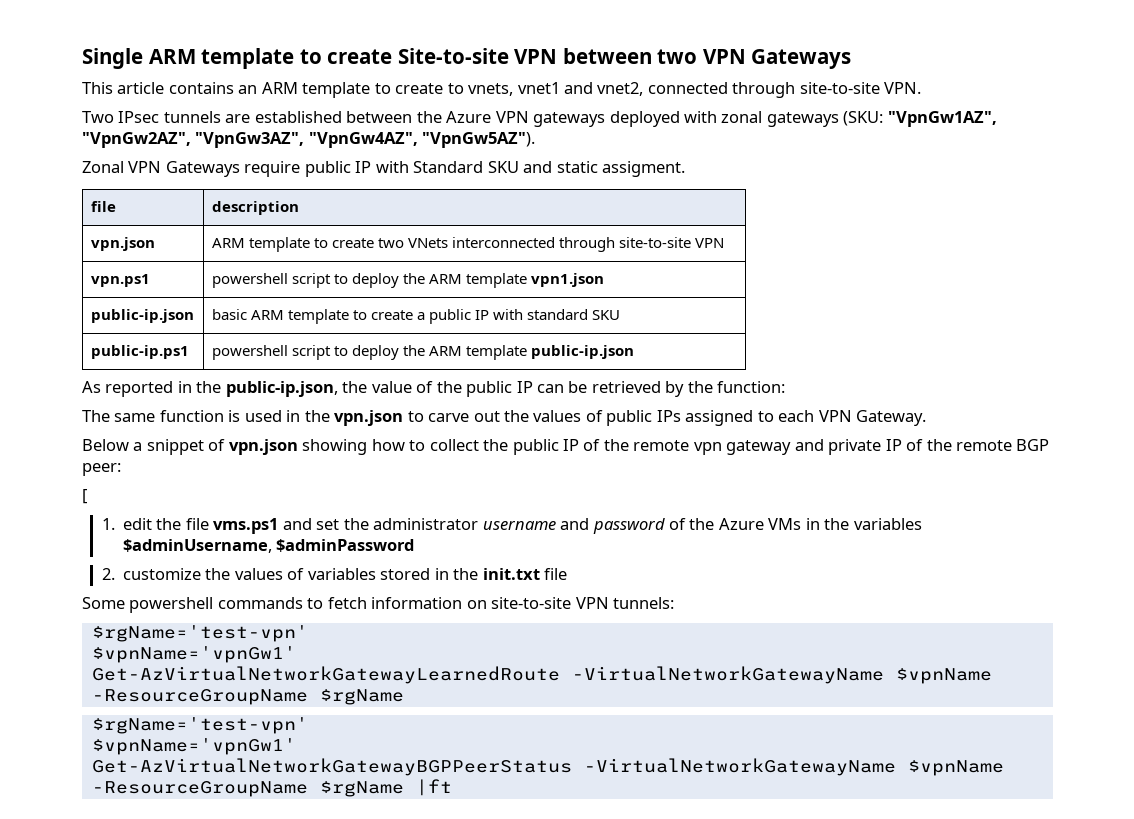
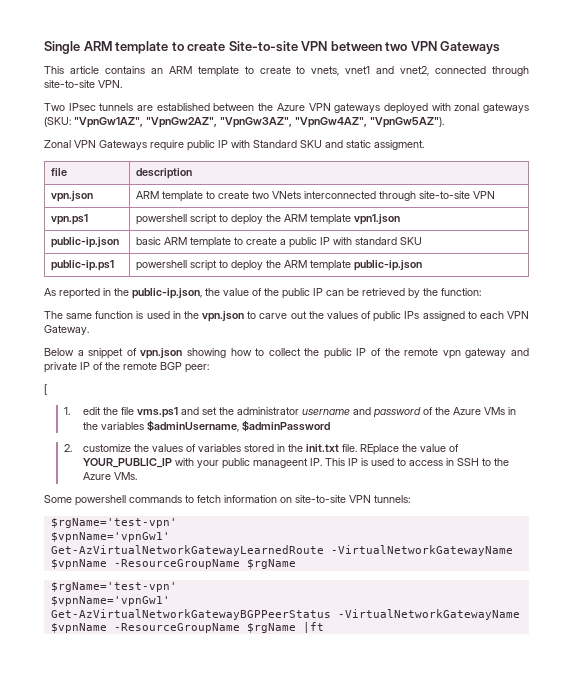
[544,568,568,580] file -> [342,444,460,455] [83,458,510,469] [83,472,138,480] file. REplace the value of YOUR_PUBLIC_IP with your public manageent IP. This IP is used to access in SSH to the Azure VMs.

